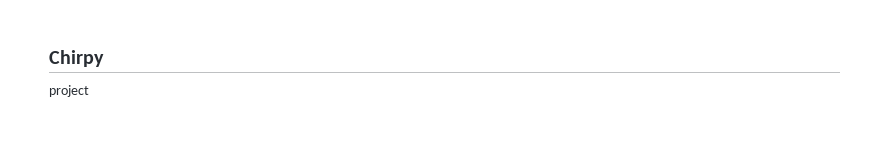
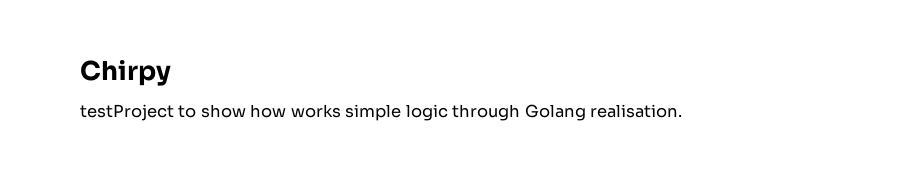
[49,85,89,97] project -> [80,104,683,121] testProject to show how works simple logic through Golang realisation.

